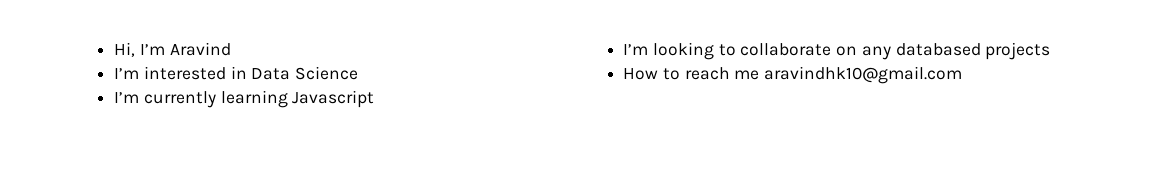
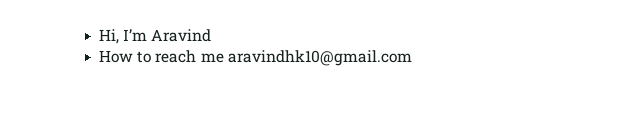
[114,66,359,80] [114,90,375,108] [623,42,1051,60] // I’m interested in Data Science // I’m currently learning Javascript // I’m looking to collaborate on any databased projects -> (212, 35) none

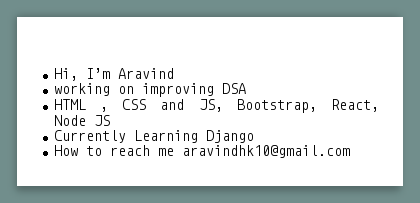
(212, 35) none -> [53,83,246,97] [53,99,379,113] [53,115,110,126] [53,130,254,143] // working on improving DSA // HTML , CSS and JS, Bootstrap, React, Node JS // Currently Learning Django

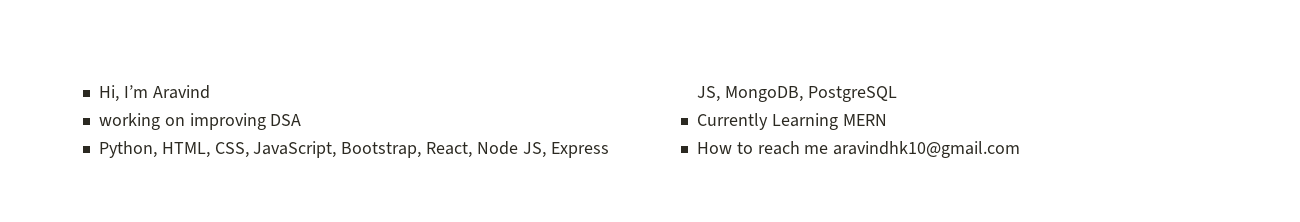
[53,99,379,113] [53,115,110,126] HTML , CSS and JS, Bootstrap, React, Node JS -> [98,141,609,158] [696,86,897,102] Python, HTML, CSS, JavaScript, Bootstrap, React, Node JS, Express JS, MongoDB, PostgreSQL
[205,130,254,143] Django -> [842,114,887,126] MERN

